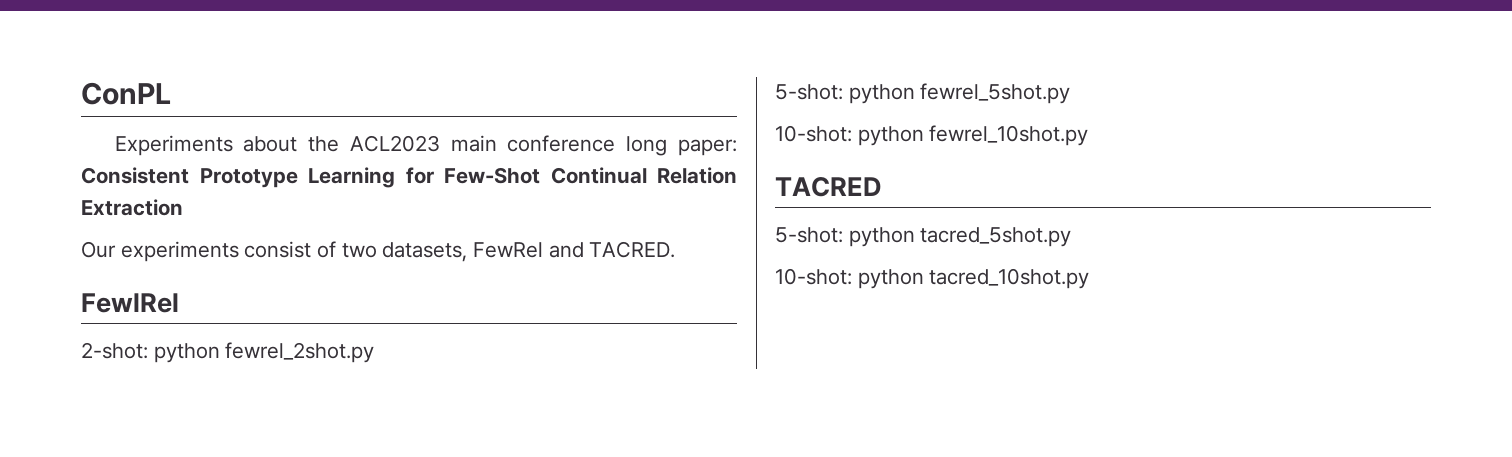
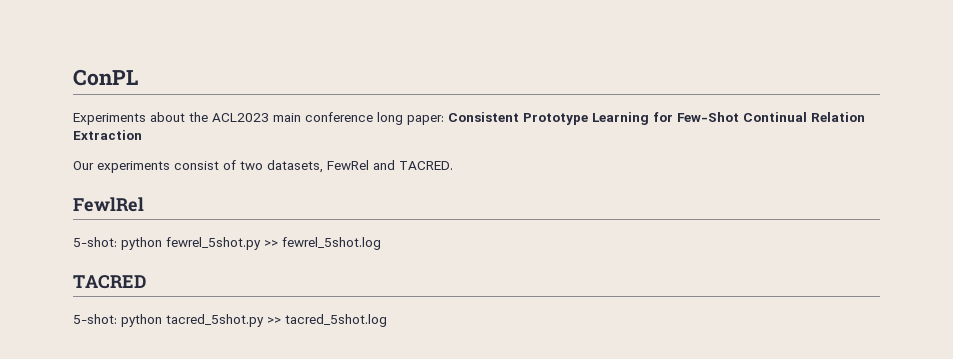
[81,342,375,363] // 2-shot: python fewrel_2shot.py -> (144, 204) none
[775,125,1089,146] // 10-shot: python fewrel_10shot.py -> [264,237,381,250] >> fewrel_5shot.log
[775,268,1090,289] // 10-shot: python tacred_10shot.py -> [267,314,387,327] >> tacred_5shot.log

